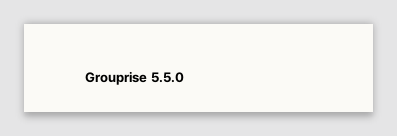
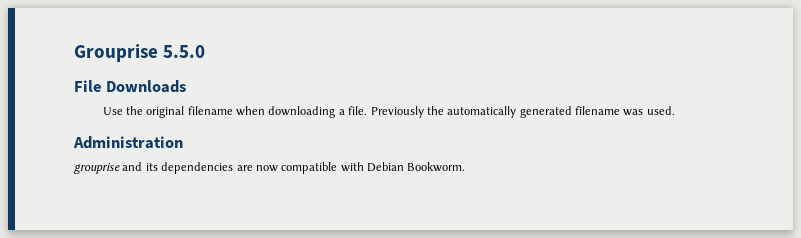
(184, 77) none -> [74,80,187,93] [102,106,675,118] [73,136,183,149] [74,162,466,174] // File Downloads // Use the original filename when downloading a file. Previously the automatically generated filename was used. // Administration // grouprise and its dependencies are now compatible with Debian Bookworm.

